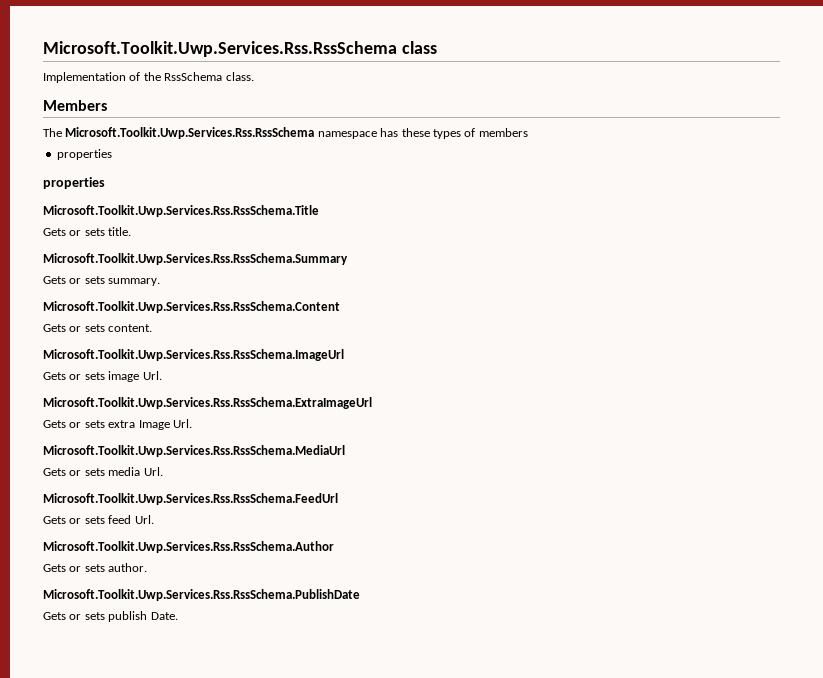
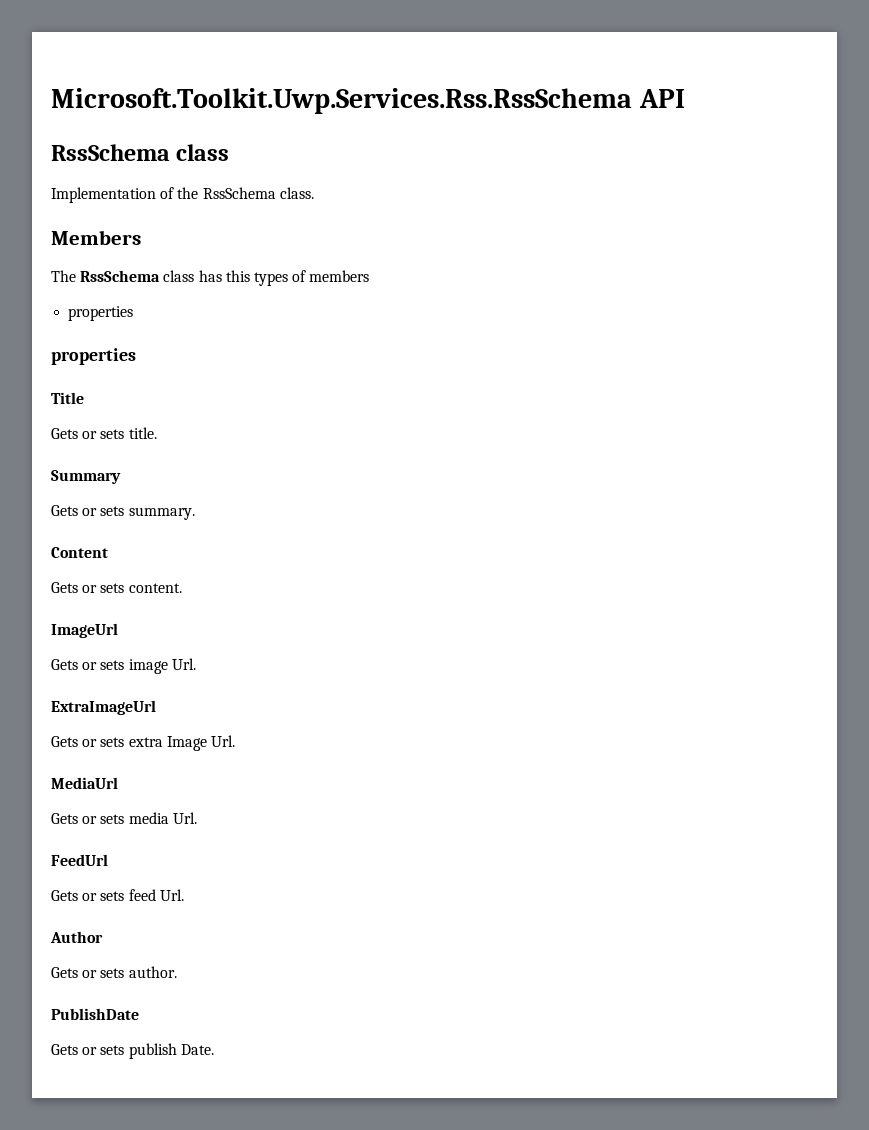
[43,41,397,57] Microsoft.Toolkit.Uwp.Services.Rss.RssSchema -> [51,88,685,114] [51,144,170,161] Microsoft.Toolkit.Uwp.Services.Rss.RssSchema API // RssSchema
[65,127,430,139] Microsoft.Toolkit.Uwp.Services.Rss.RssSchema namespace has these -> [80,270,250,282] RssSchema class has this
[43,205,319,217] Microsoft.Toolkit.Uwp.Services.Rss.RssSchema.Title -> [51,392,84,404] Title
[43,253,348,265] Microsoft.Toolkit.Uwp.Services.Rss.RssSchema.Summary -> [51,470,121,484] Summary
[43,301,340,313] Microsoft.Toolkit.Uwp.Services.Rss.RssSchema.Content -> [51,547,108,558] Content
[43,349,344,361] Microsoft.Toolkit.Uwp.Services.Rss.RssSchema.ImageUrl -> [51,623,118,638] ImageUrl
[43,397,372,409] Microsoft.Toolkit.Uwp.Services.Rss.RssSchema.ExtraImageUrl -> [51,700,156,715] ExtraImageUrl
[43,445,345,457] Microsoft.Toolkit.Uwp.Services.Rss.RssSchema.MediaUrl -> [51,777,118,789] MediaUrl
[43,493,338,505] Microsoft.Toolkit.Uwp.Services.Rss.RssSchema.FeedUrl -> [51,854,108,866] FeedUrl
[43,541,334,553] Microsoft.Toolkit.Uwp.Services.Rss.RssSchema.Author -> [50,931,103,943] Author
[43,589,360,601] Microsoft.Toolkit.Uwp.Services.Rss.RssSchema.PublishDate -> [51,1008,139,1020] PublishDate

